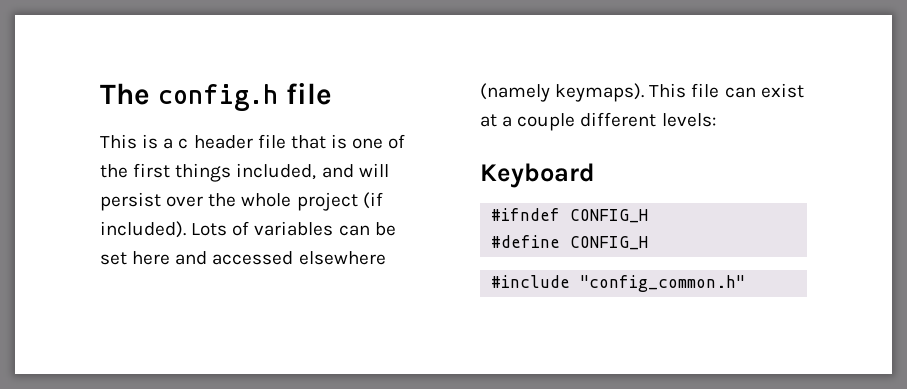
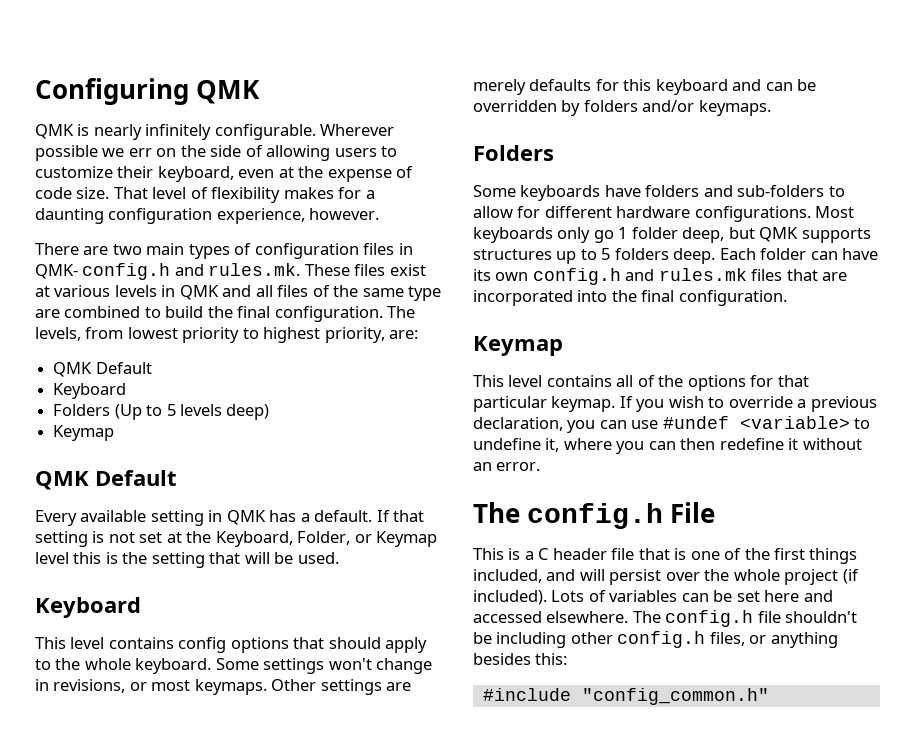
[100,83,332,111] The config.h file -> [35,78,261,105] [35,124,395,140] [35,145,398,161] [35,166,414,182] [35,187,375,203] [35,208,380,224] [35,243,413,259] [35,263,426,280] [35,285,442,301] [35,306,416,322] [35,327,419,343] [53,362,152,377] [53,383,127,399] [53,404,270,420] [53,425,115,441] [35,470,177,490] [35,510,425,526] [35,531,438,547] [35,552,339,568] [35,597,141,618] [35,637,428,653] [35,658,433,674] [35,679,412,695] [473,79,817,95] [473,100,771,116] [473,145,554,161] [473,185,845,201] [473,206,855,222] [473,227,871,243] [473,248,879,264] [473,268,848,285] [473,290,787,306] [473,336,563,356] [473,375,809,391] [473,396,877,412] [473,416,871,433] [473,438,862,454] [473,462,541,471] [473,502,716,529] Configuring QMK // QMK is nearly infinitely configurable. Wherever possible we err on the side of allowing users to customize their keyboard, even at the expense of code size. That level of flexibility makes for a daunting configuration experience, however. // There are two main types of configuration files in QMK- config.h and rules.mk. These files exist at various levels in QMK and all files of the same type are combined to build the final configuration. The levels, from lowest priority to highest priority, are: // QMK Default // Keyboard // Folders (Up to 5 levels deep) // Keymap // QMK Default // Every available setting in QMK has a default. If that setting is not set at the Keyboard, Folder, or Keymap level this is the setting that will be used. // Keyboard // This level contains config options that should apply to the whole keyboard. Some settings won't change in revisions, or most keymaps. Other settings are merely defaults for this keyboard and can be overridden by folders and/or keymaps. // Folders // Some keyboards have folders and sub-folders to allow for different hardware configurations. Most keyboards only go 1 folder deep, but QMK supports structures up to 5 folders deep. Each folder can have its own config.h and rules.mk files that are incorporated into the final configuration. // Keymap // This level contains all of the options for that particular keymap. If you wish to override a previous declaration, you can use #undef <variable> to undefine it, where you can then redefine it without an error. // The config.h File
[178,138,189,149] c -> [538,548,549,560] C
[298,251,386,265] [480,83,804,102] [480,112,716,131] [480,163,595,188] [491,208,649,223] [491,235,649,250] elsewhere (namely keymaps). This file can exist at a couple different levels: // Keyboard // #ifndef CONFIG_H // #define CONFIG_H -> [546,610,858,627] [473,631,838,648] [473,653,568,665] elsewhere. The config.h file shouldn't be including other config.h files, or anything besides this:

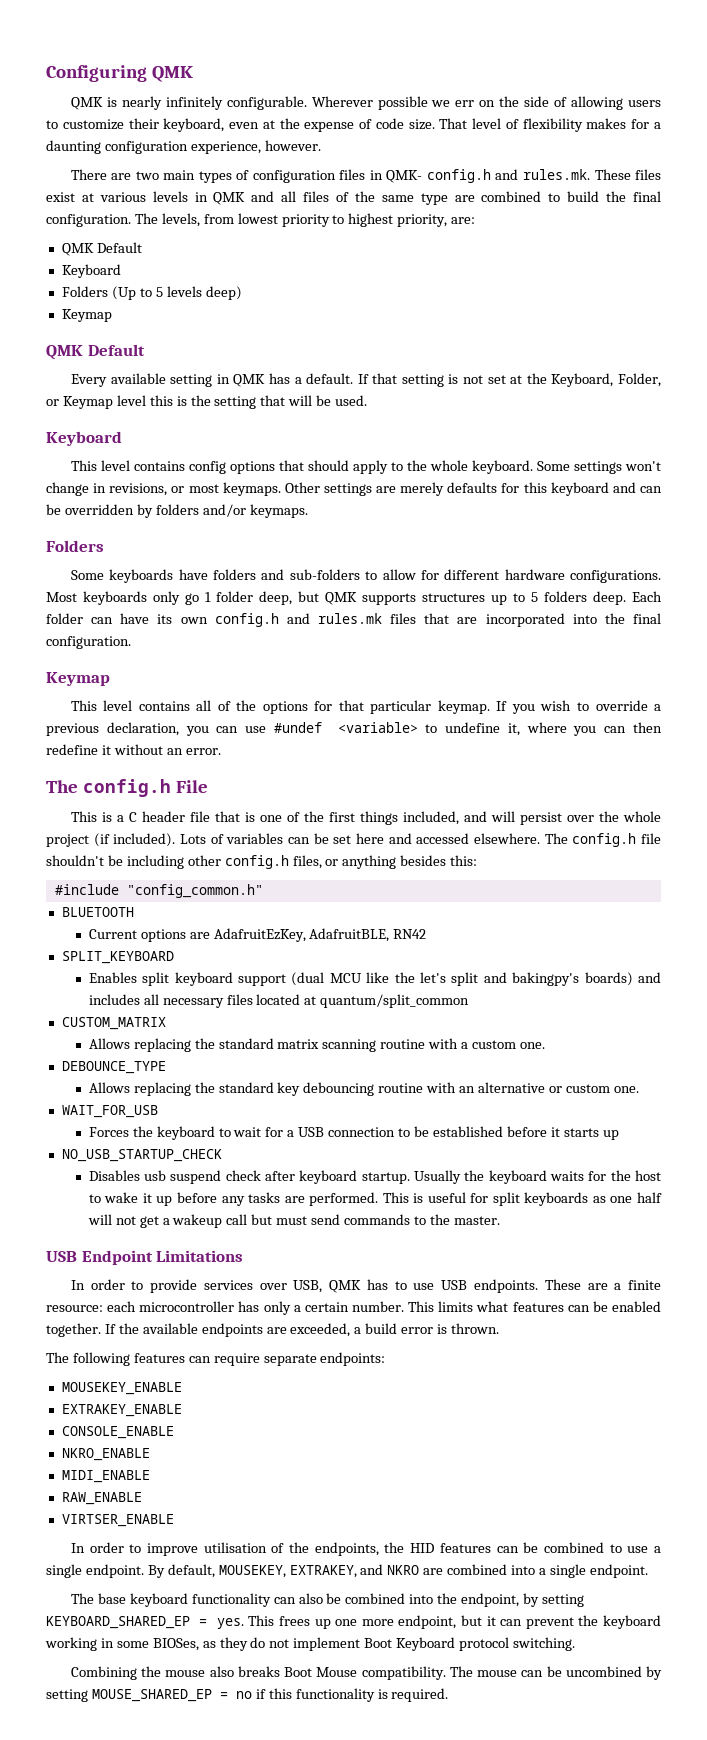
(769, 696) none -> [61,907,134,917] [88,928,427,942] [61,951,174,964] [88,972,662,986] [88,994,470,1008] [61,1017,166,1030] [88,1038,545,1052] [61,1061,166,1074] [88,1082,639,1096] [61,1105,158,1118] [88,1126,619,1140] [61,1149,222,1162] [88,1170,662,1184] [88,1192,662,1206] [87,1214,500,1228] [46,1250,244,1265] [70,1279,661,1293] [46,1301,661,1315] [46,1323,500,1337] [46,1352,386,1366] [61,1382,182,1395] [61,1404,182,1417] [61,1426,174,1439] [61,1448,150,1461] [61,1470,150,1483] [61,1492,142,1505] [61,1514,174,1527] [70,1542,661,1556] [46,1564,648,1578] [70,1593,584,1607] [46,1615,661,1629] [45,1637,575,1651] [70,1666,662,1680] [46,1688,449,1702] // BLUETOOTH // Current options are AdafruitEzKey, AdafruitBLE, RN42 // SPLIT_KEYBOARD // Enables split keyboard support (dual MCU like the let's split and bakingpy's boards) and includes all necessary files located at quantum/split_common // CUSTOM_MATRIX // Allows replacing the standard matrix scanning routine with a custom one. // DEBOUNCE_TYPE // Allows replacing the standard key debouncing routine with an alternative or custom one. // WAIT_FOR_USB // Forces the keyboard to wait for a USB connection to be established before it starts up // NO_USB_STARTUP_CHECK // Disables usb suspend check after keyboard startup. Usually the keyboard waits for the host to wake it up before any tasks are performed. This is useful for split keyboards as one half will not get a wakeup call but must send commands to the master. // USB Endpoint Limitations // In order to provide services over USB, QMK has to use USB endpoints. These are a finite resource: each microcontroller has only a certain number. This limits what features can be enabled together. If the available endpoints are exceeded, a build error is thrown. // The following features can require separate endpoints: // MOUSEKEY_ENABLE // EXTRAKEY_ENABLE // CONSOLE_ENABLE // NKRO_ENABLE // MIDI_ENABLE // RAW_ENABLE // VIRTSER_ENABLE // In order to improve utilisation of the endpoints, the HID features can be combined to use a single endpoint. By default, MOUSEKEY, EXTRAKEY, and NKRO are combined into a single endpoint. // The base keyboard functionality can also be combined into the endpoint, by setting KEYBOARD_SHARED_EP = yes. This frees up one more endpoint, but it can prevent the keyboard working in some BIOSes, as they do not implement Boot Keyboard protocol switching. // Combining the mouse also breaks Boot Mouse compatibility. The mouse can be uncombined by setting MOUSE_SHARED_EP = no if this functionality is required.

